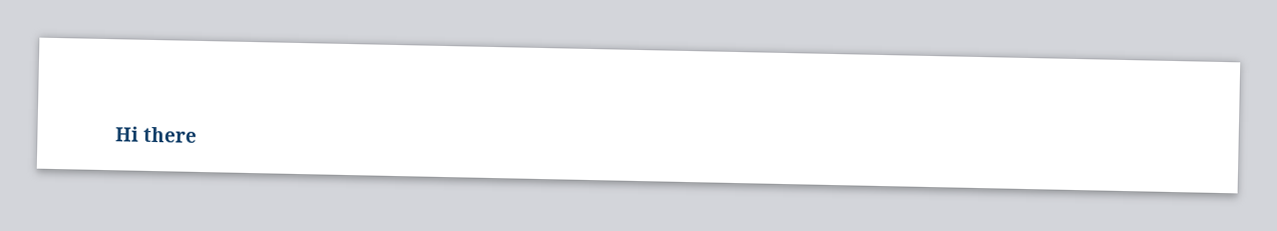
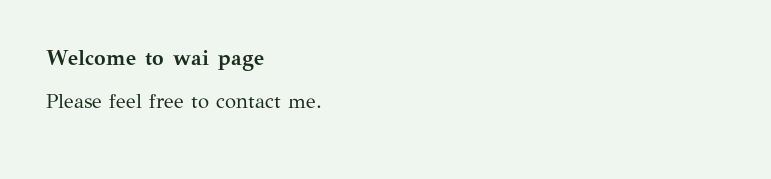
[115,126,198,143] Hi there -> [46,50,264,71] [46,94,322,109] Welcome to wai page // Please feel free to contact me.

